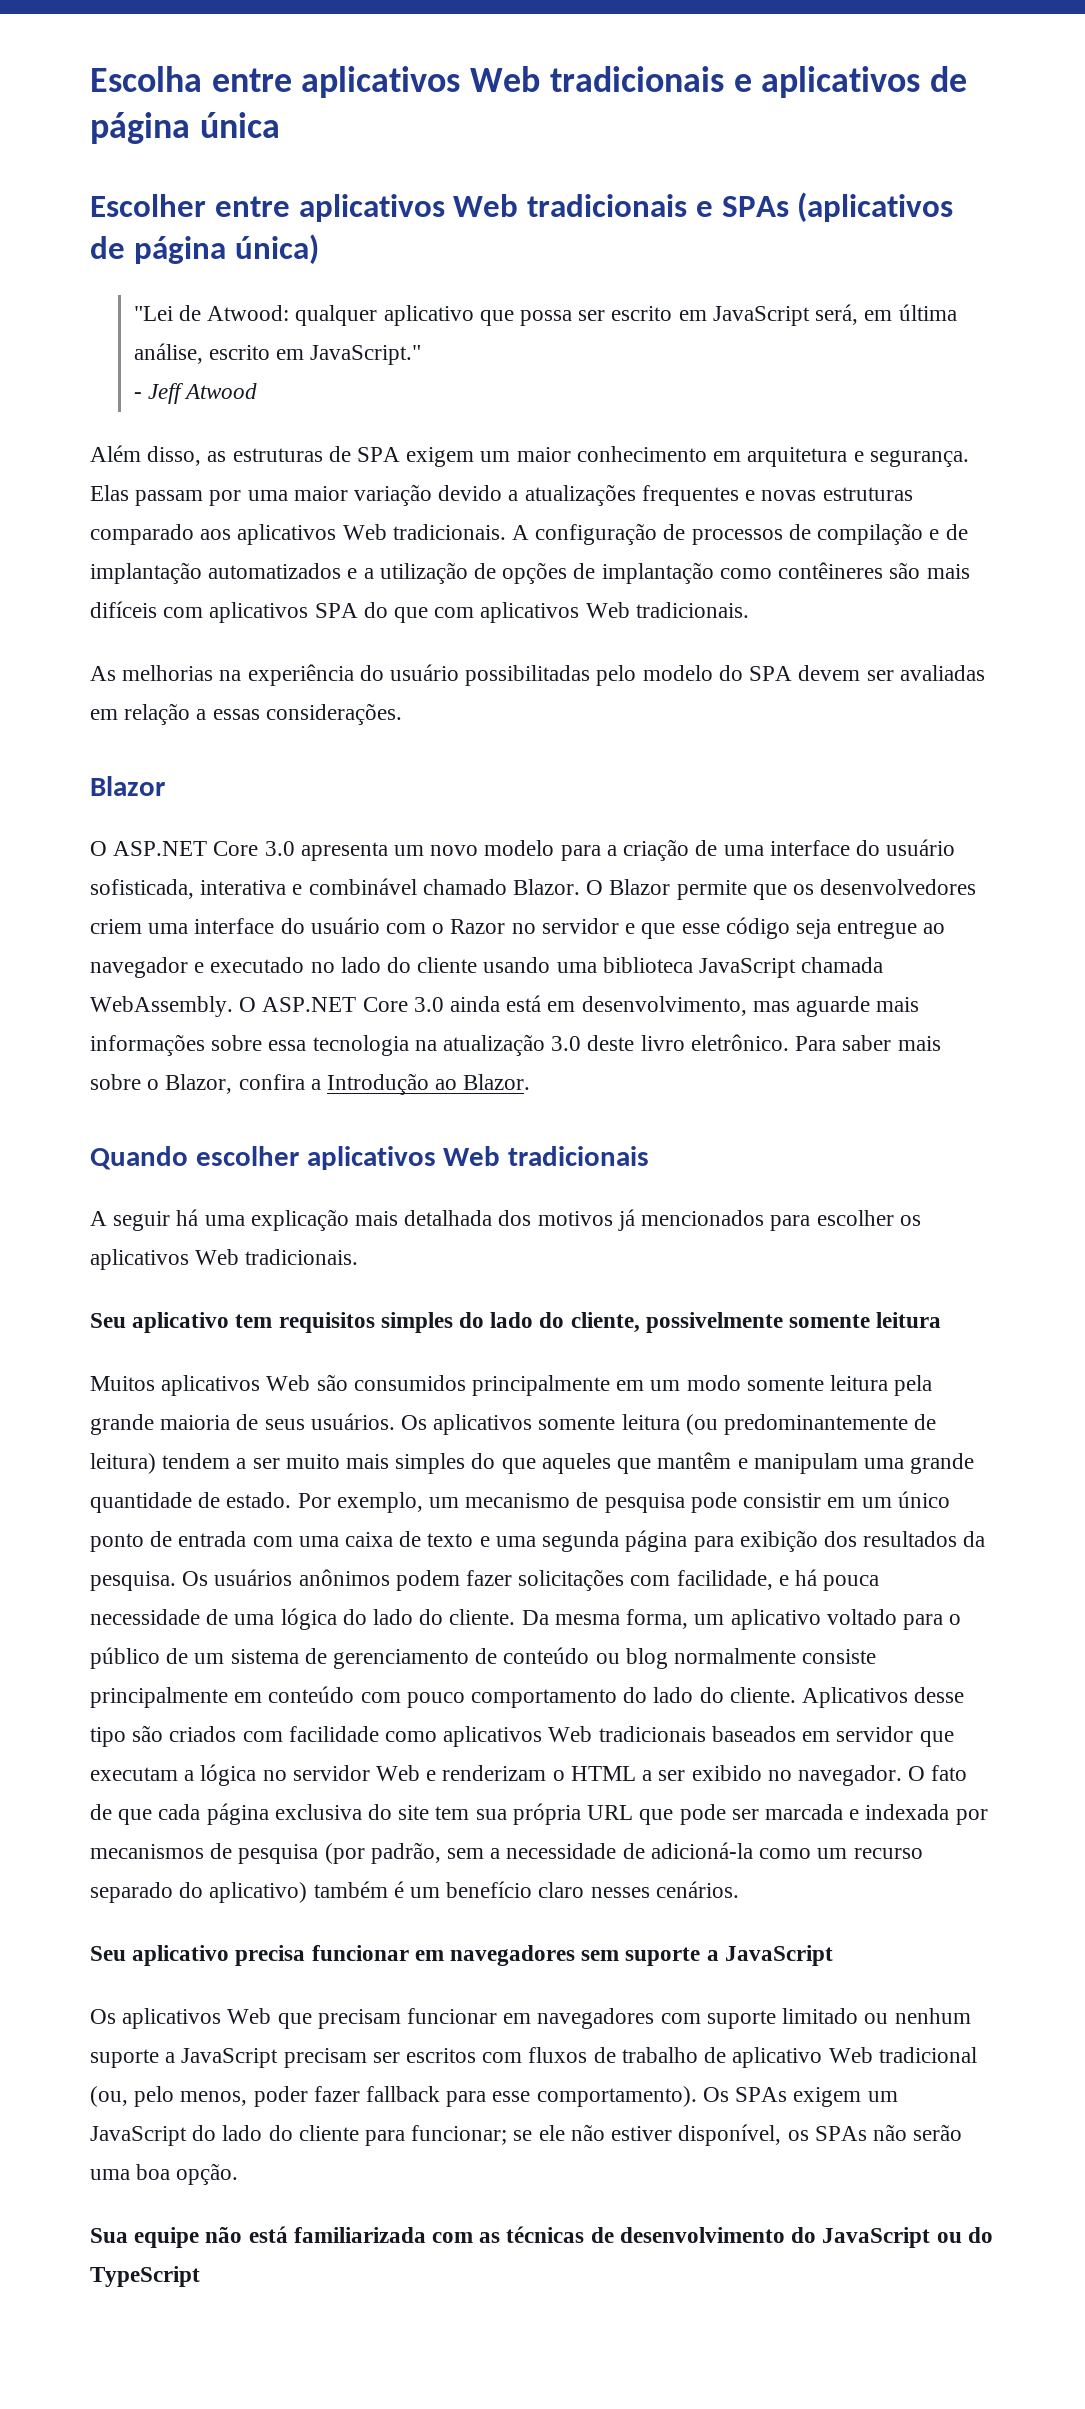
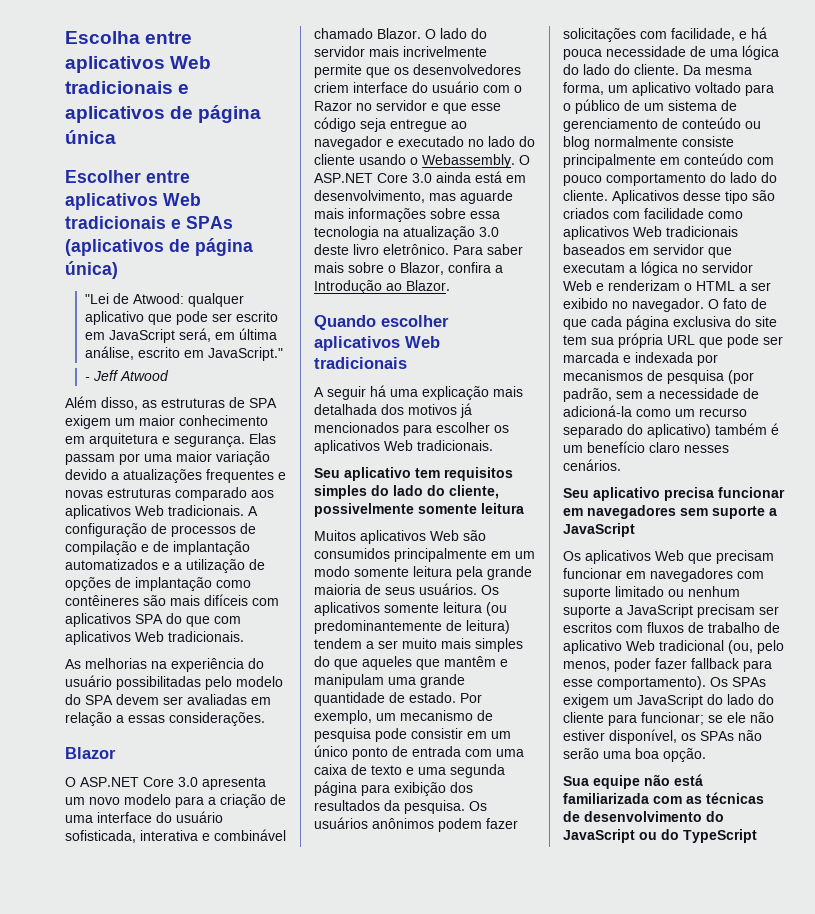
[520,310,573,326] possa -> [175,311,208,325] pode
[609,879,671,895] Blazor -> [440,28,487,39] [314,46,487,57] lado do servidor mais incrivelmente
[148,923,189,934] uma -> (349, 87) none
[556,957,884,978] [90,996,233,1017] uma biblioteca JavaScript chamada WebAssembly. -> [410,154,515,168] o Webassembly.

